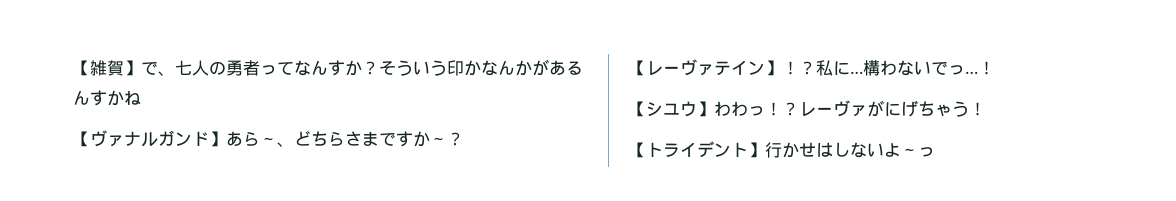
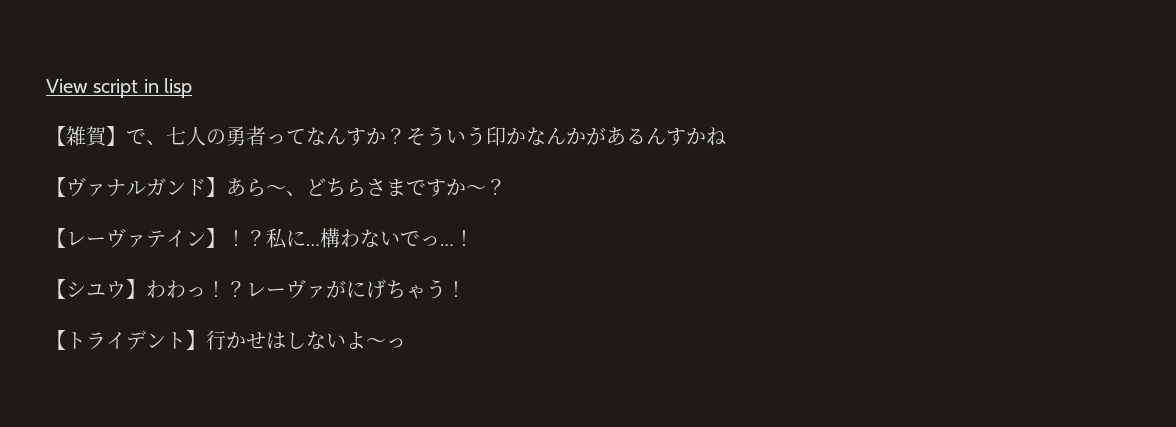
(73, 68) none -> [46,78,193,98] View script in lisp //

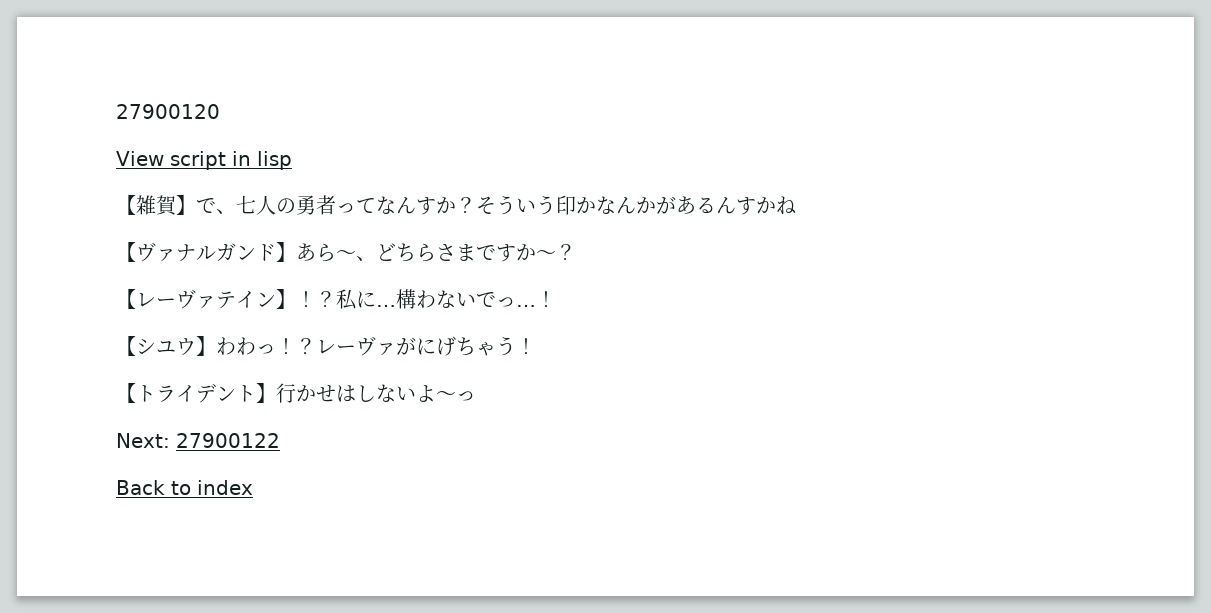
(46, 86) none -> [116,104,220,119] 27900120 //
(406, 343) none -> [116,433,280,448] [116,480,253,495] // Next: 27900122 // Back to index

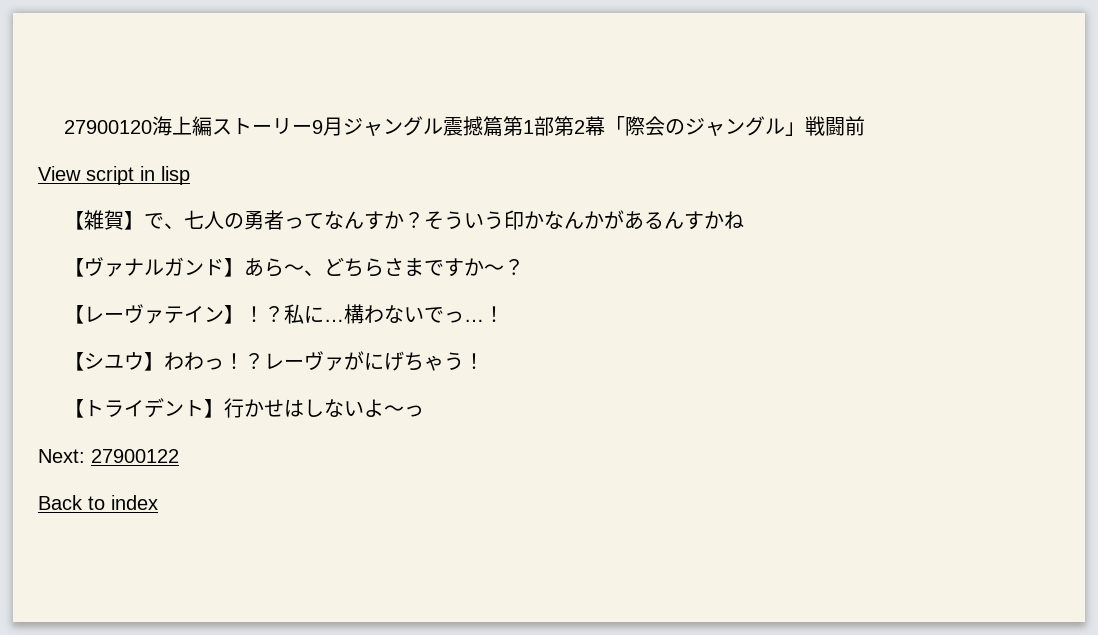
(220, 111) none -> [152,116,866,137] 海上編ストーリー9月ジャングル震撼篇第1部第2幕「際会のジャングル」戦闘前

